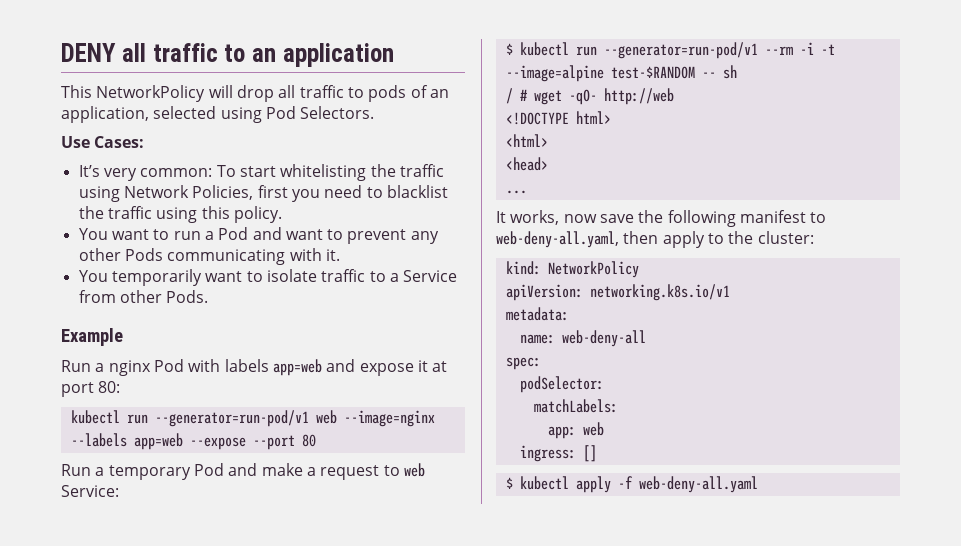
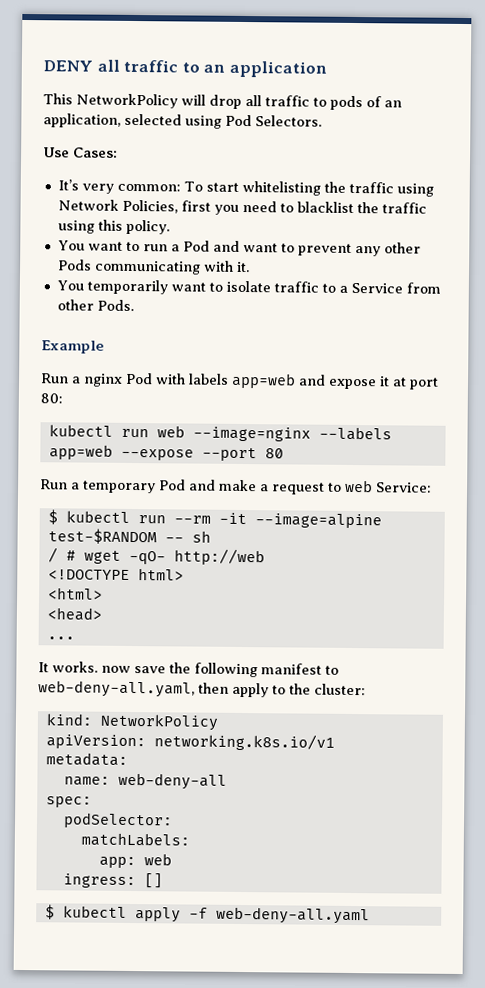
[154,410,309,427] --generator=run-pod/v1 -> (149, 433) none
[603,42,835,59] --generator=run-pod/v1 --rm -i -t -> [173,512,247,525] --rm -it
[510,210,560,225] works, -> [52,661,98,673] works.

